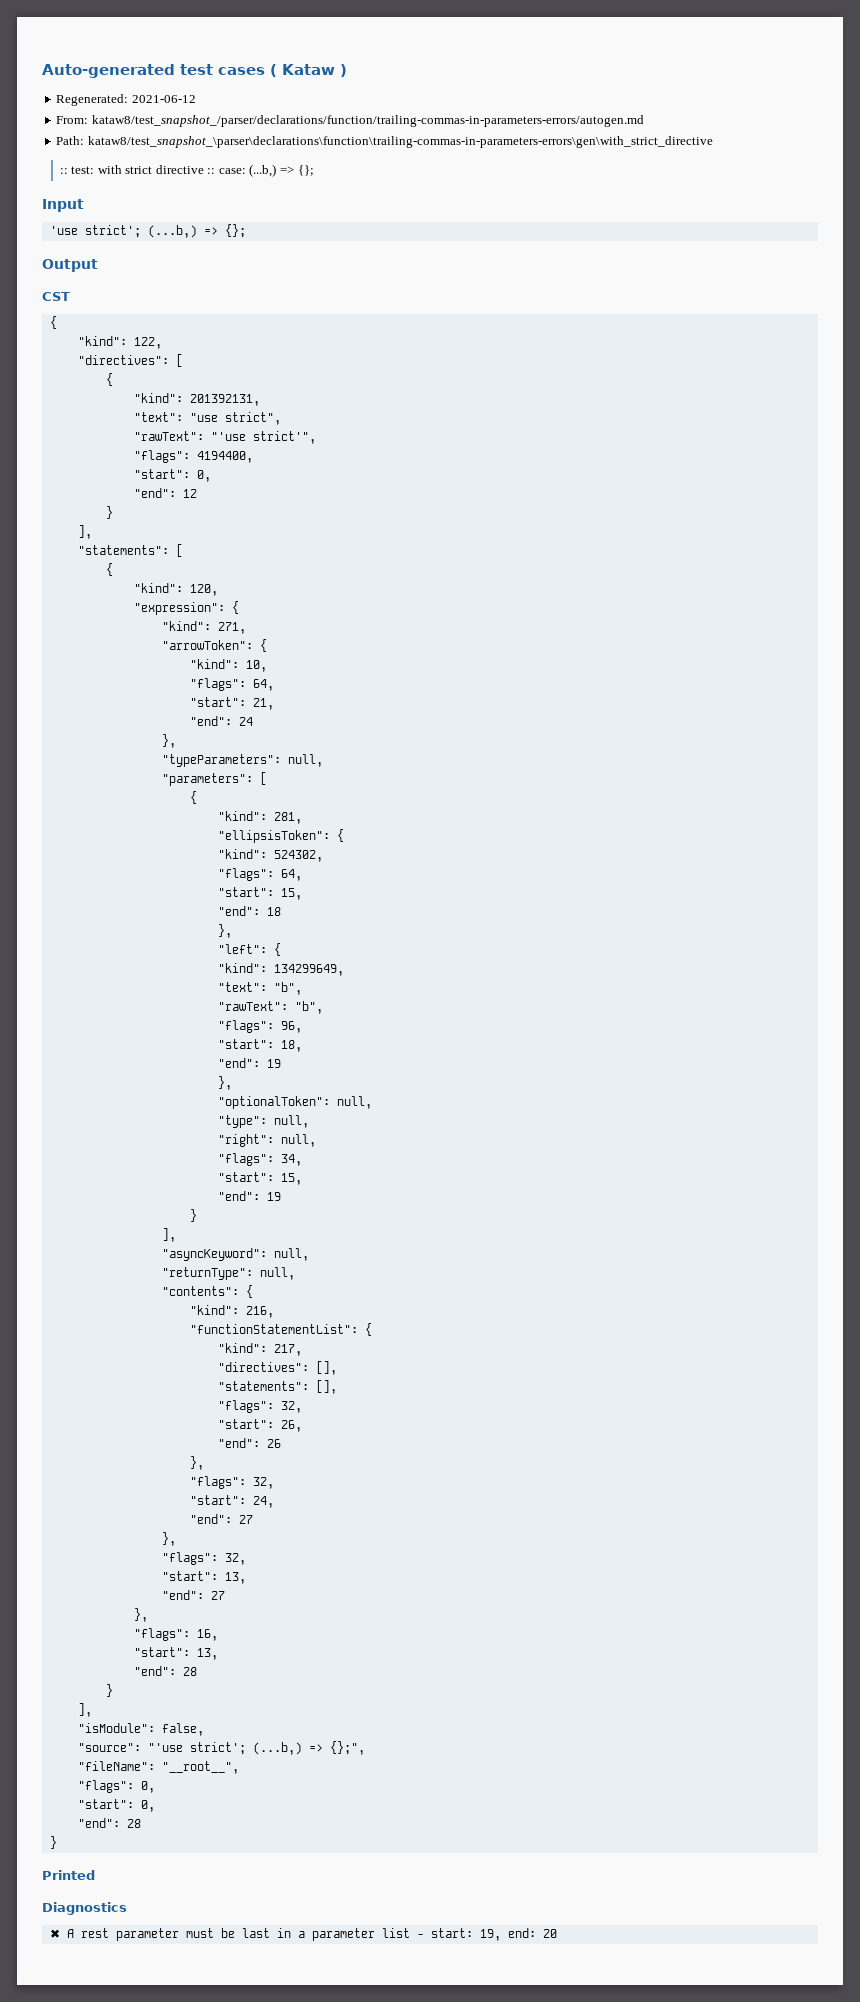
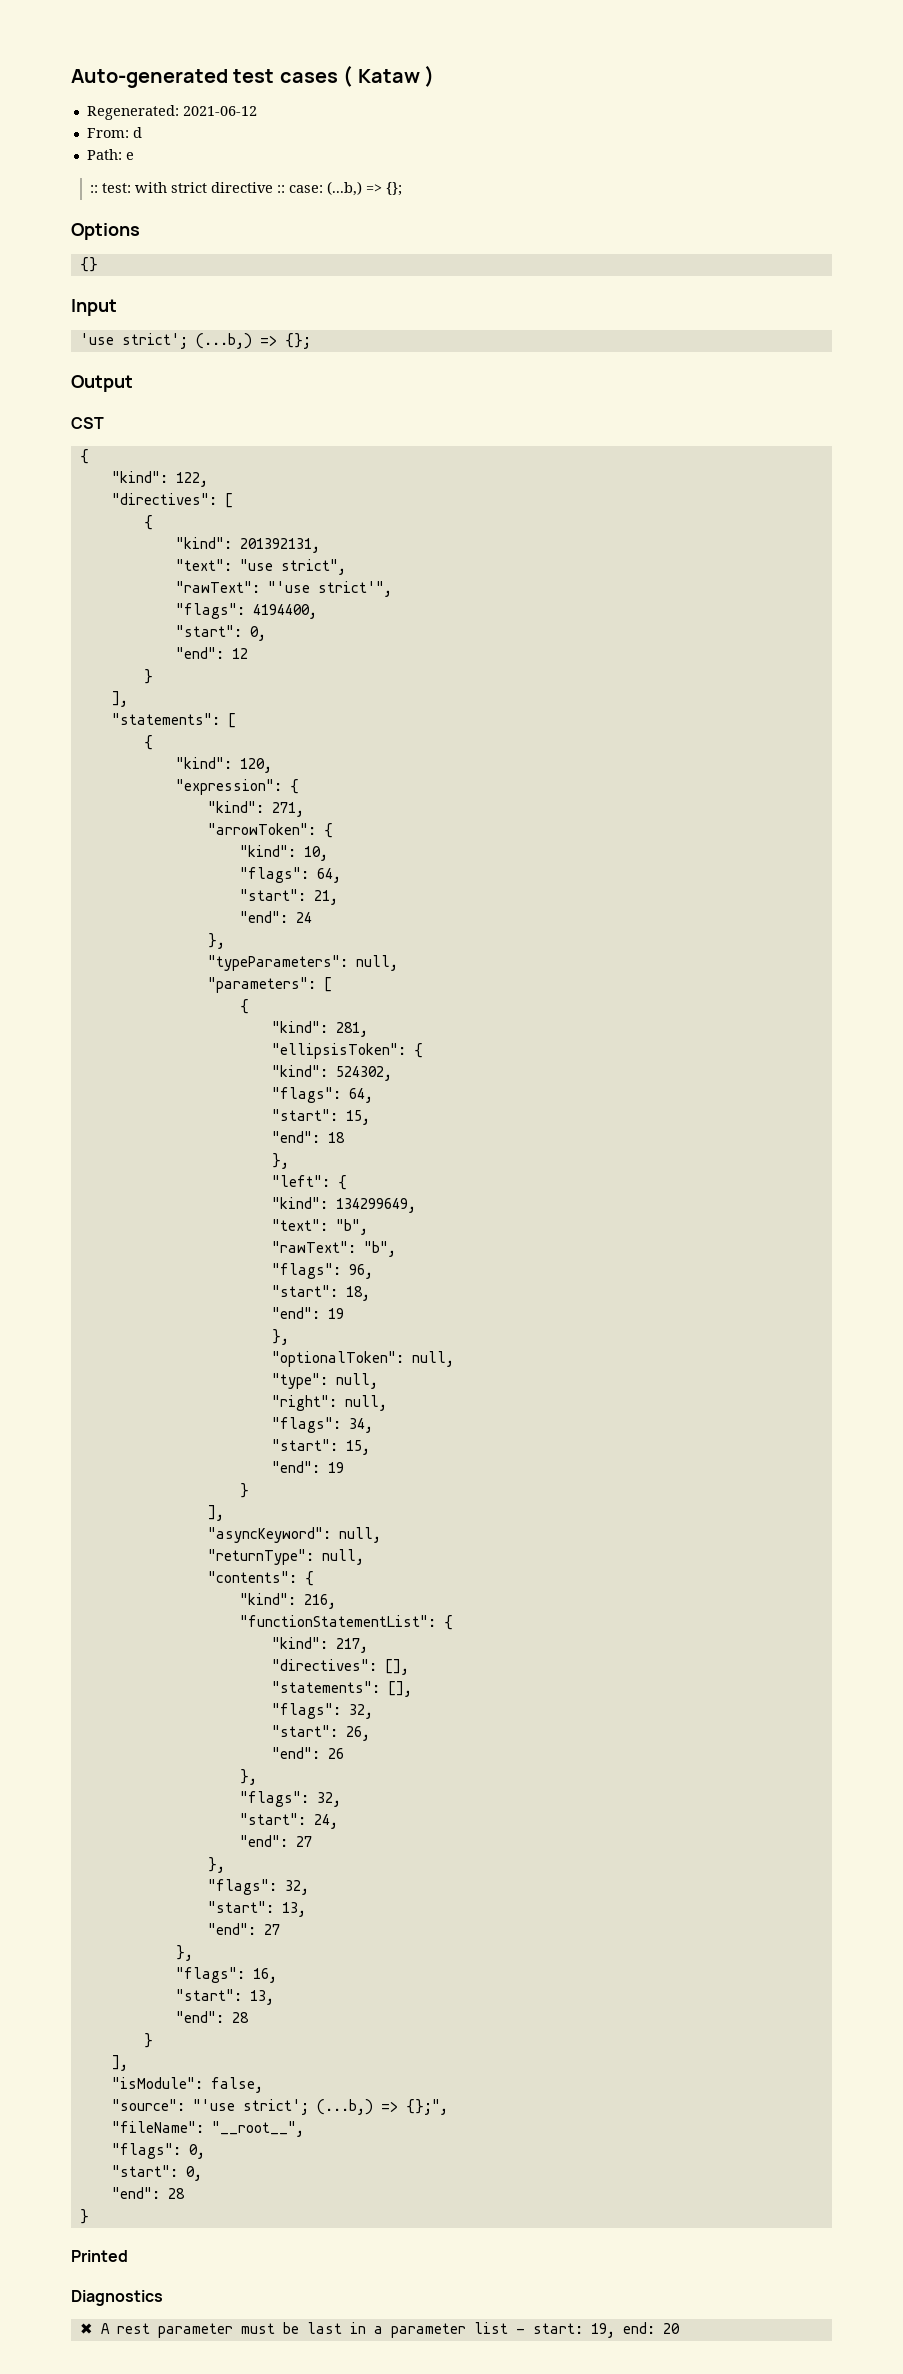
[91,115,644,127] kataw8/test_snapshot_/parser/declarations/function/trailing-commas-in-parameters-errors/autogen.md -> [132,127,142,138] d
[87,136,713,148] kataw8/test_snapshot_\parser\declarations\function\trailing-commas-in-parameters-errors\gen\with_strict_directive -> [125,152,134,160] e
(314, 170) none -> [71,223,140,240] [79,257,98,272] // Options // {}

